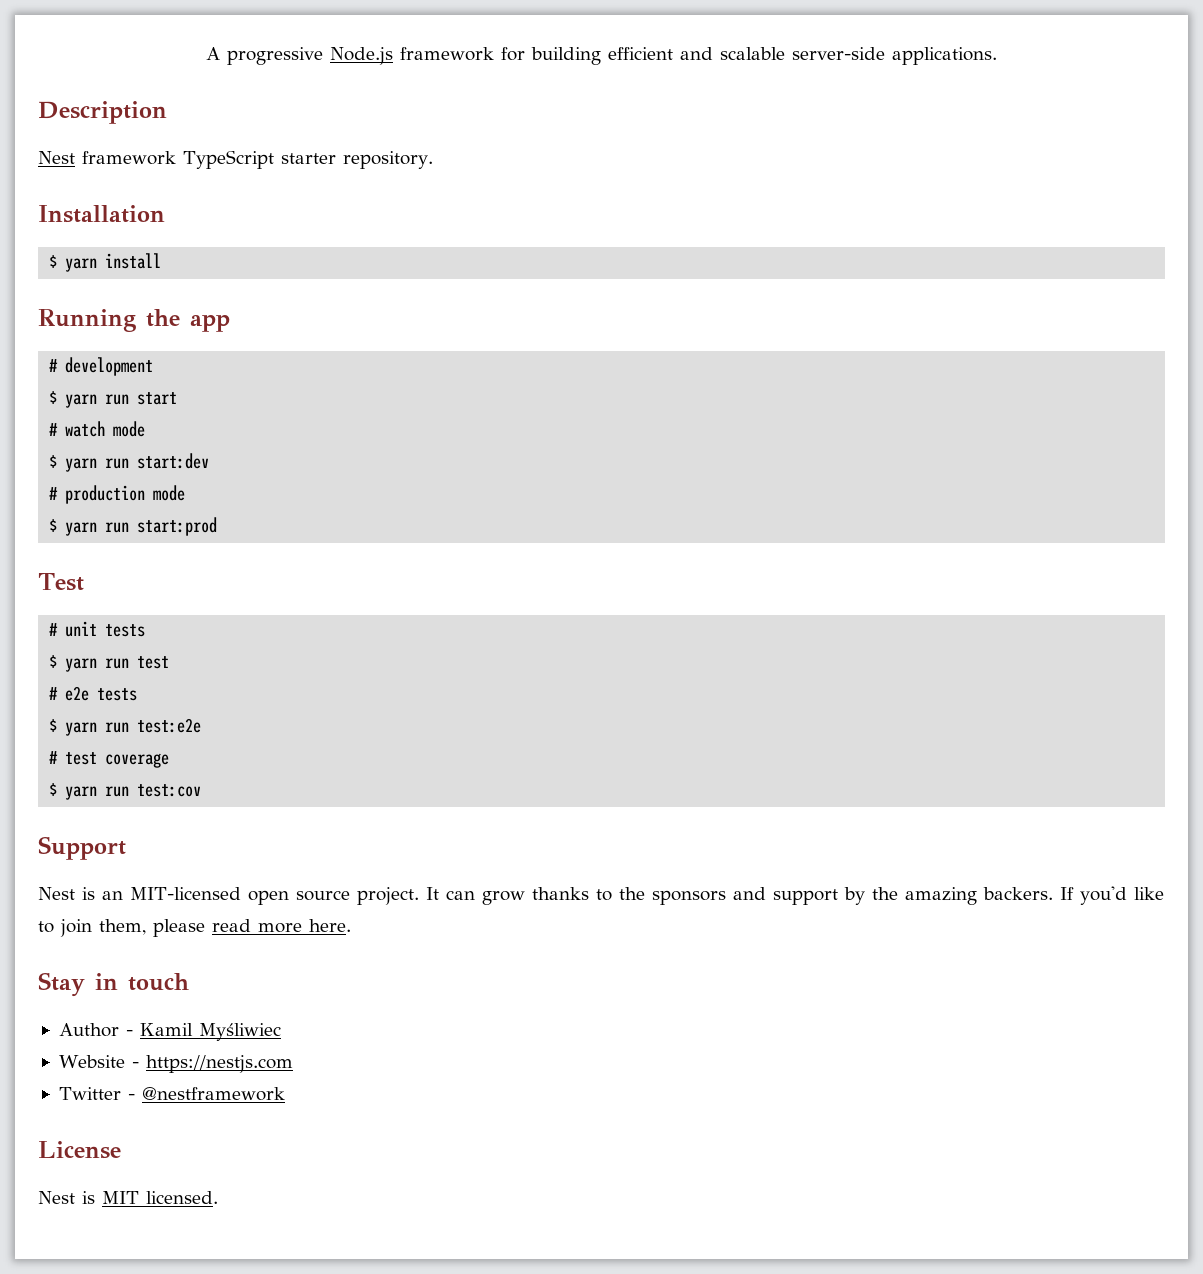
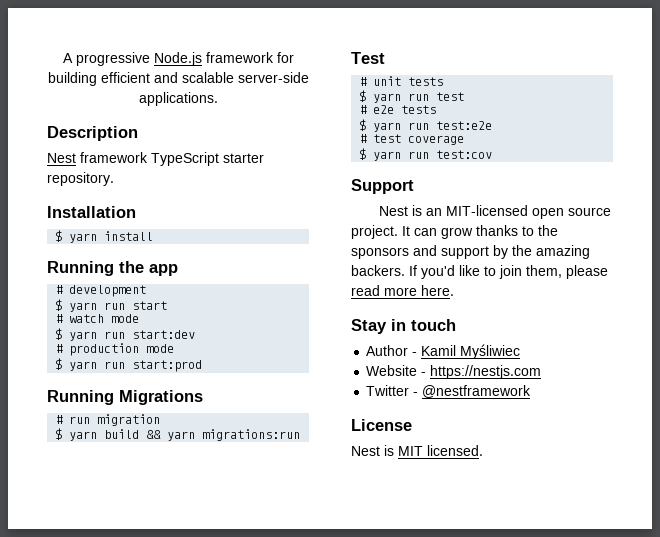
(218, 526) none -> [47,390,203,405] [55,414,161,426] [55,428,301,441] // Running Migrations // # run migration // $ yarn build && yarn migrations:run

